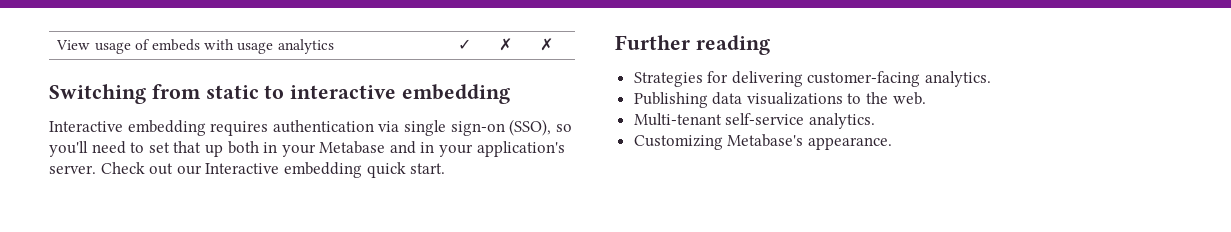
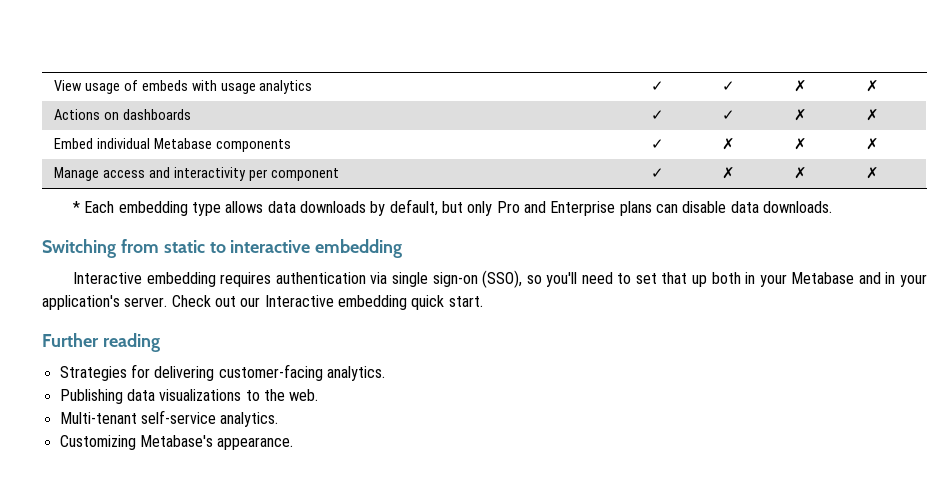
[499,38,513,51] [540,38,554,51] | ✗ | ✗ -> [721,81,735,91] [793,80,807,92] [865,80,879,92] [53,109,191,120] [650,110,664,120] [721,110,735,120] [793,109,807,121] [865,109,879,121] [53,138,291,152] [650,139,664,149] [721,138,735,150] [793,138,807,150] [865,138,879,150] [53,167,339,181] [650,168,664,178] [721,167,735,179] [793,167,807,179] [865,167,879,179] [73,199,832,216] | ✓ | ✗ | ✗ // Actions on dashboards | ✓ | ✓ | ✗ | ✗ // Embed individual Metabase components | ✓ | ✗ | ✗ | ✗ // Manage access and interactivity per component | ✓ | ✗ | ✗ | ✗ // * Each embedding type allows data downloads by default, but only Pro and Enterprise plans can disable data downloads.

